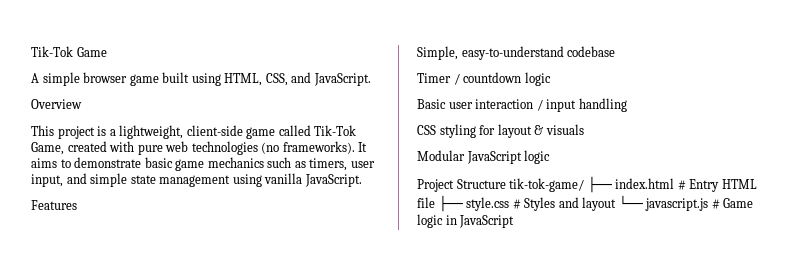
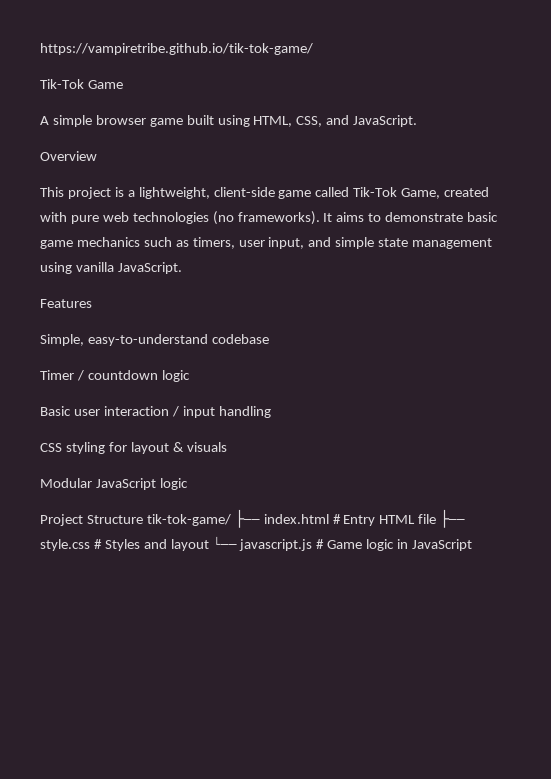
(31, 51) none -> [40,43,313,55] https://vampiretribe.github.io/tik-tok-game/ //

